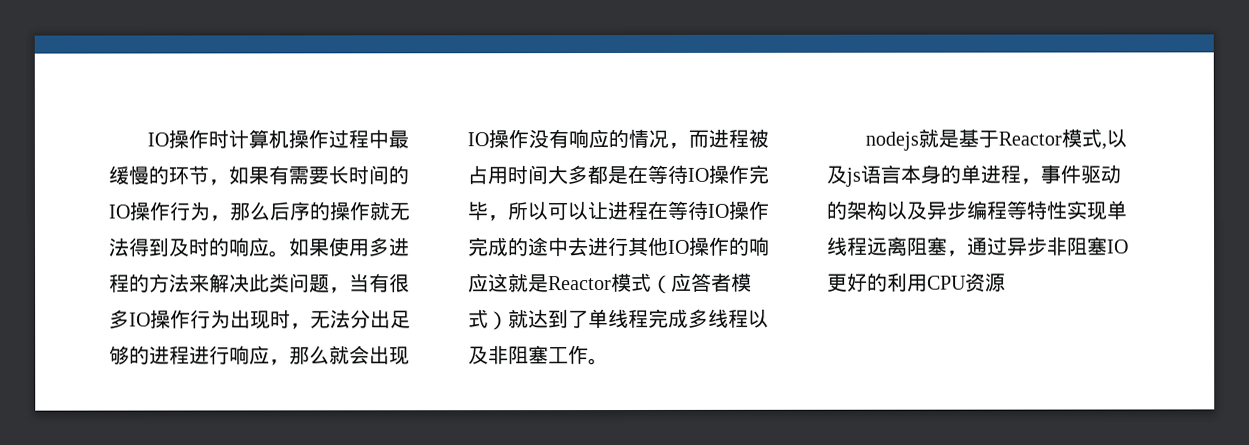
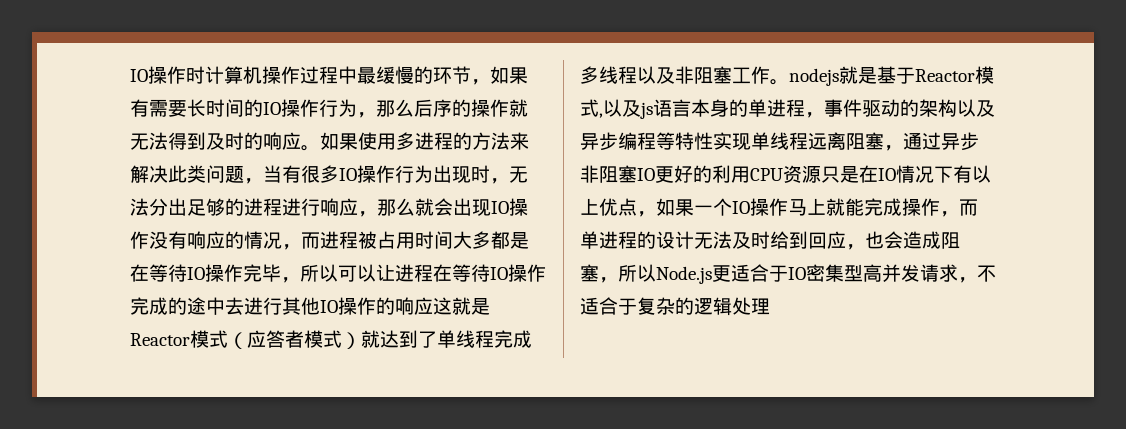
(609, 362) // -> (789, 82) none
(1006, 282) none -> [821,165,991,183] [580,198,978,217] [580,231,960,250] [580,264,996,284] [580,297,770,316] 只是在IO情况下有以上优点，如果一个IO操作马上就能完成操作，而单进程的设计无法及时给到回应，也会造成阻塞，所以Node.js更适合于IO密集型高并发请求，不适合于复杂的逻辑处理

